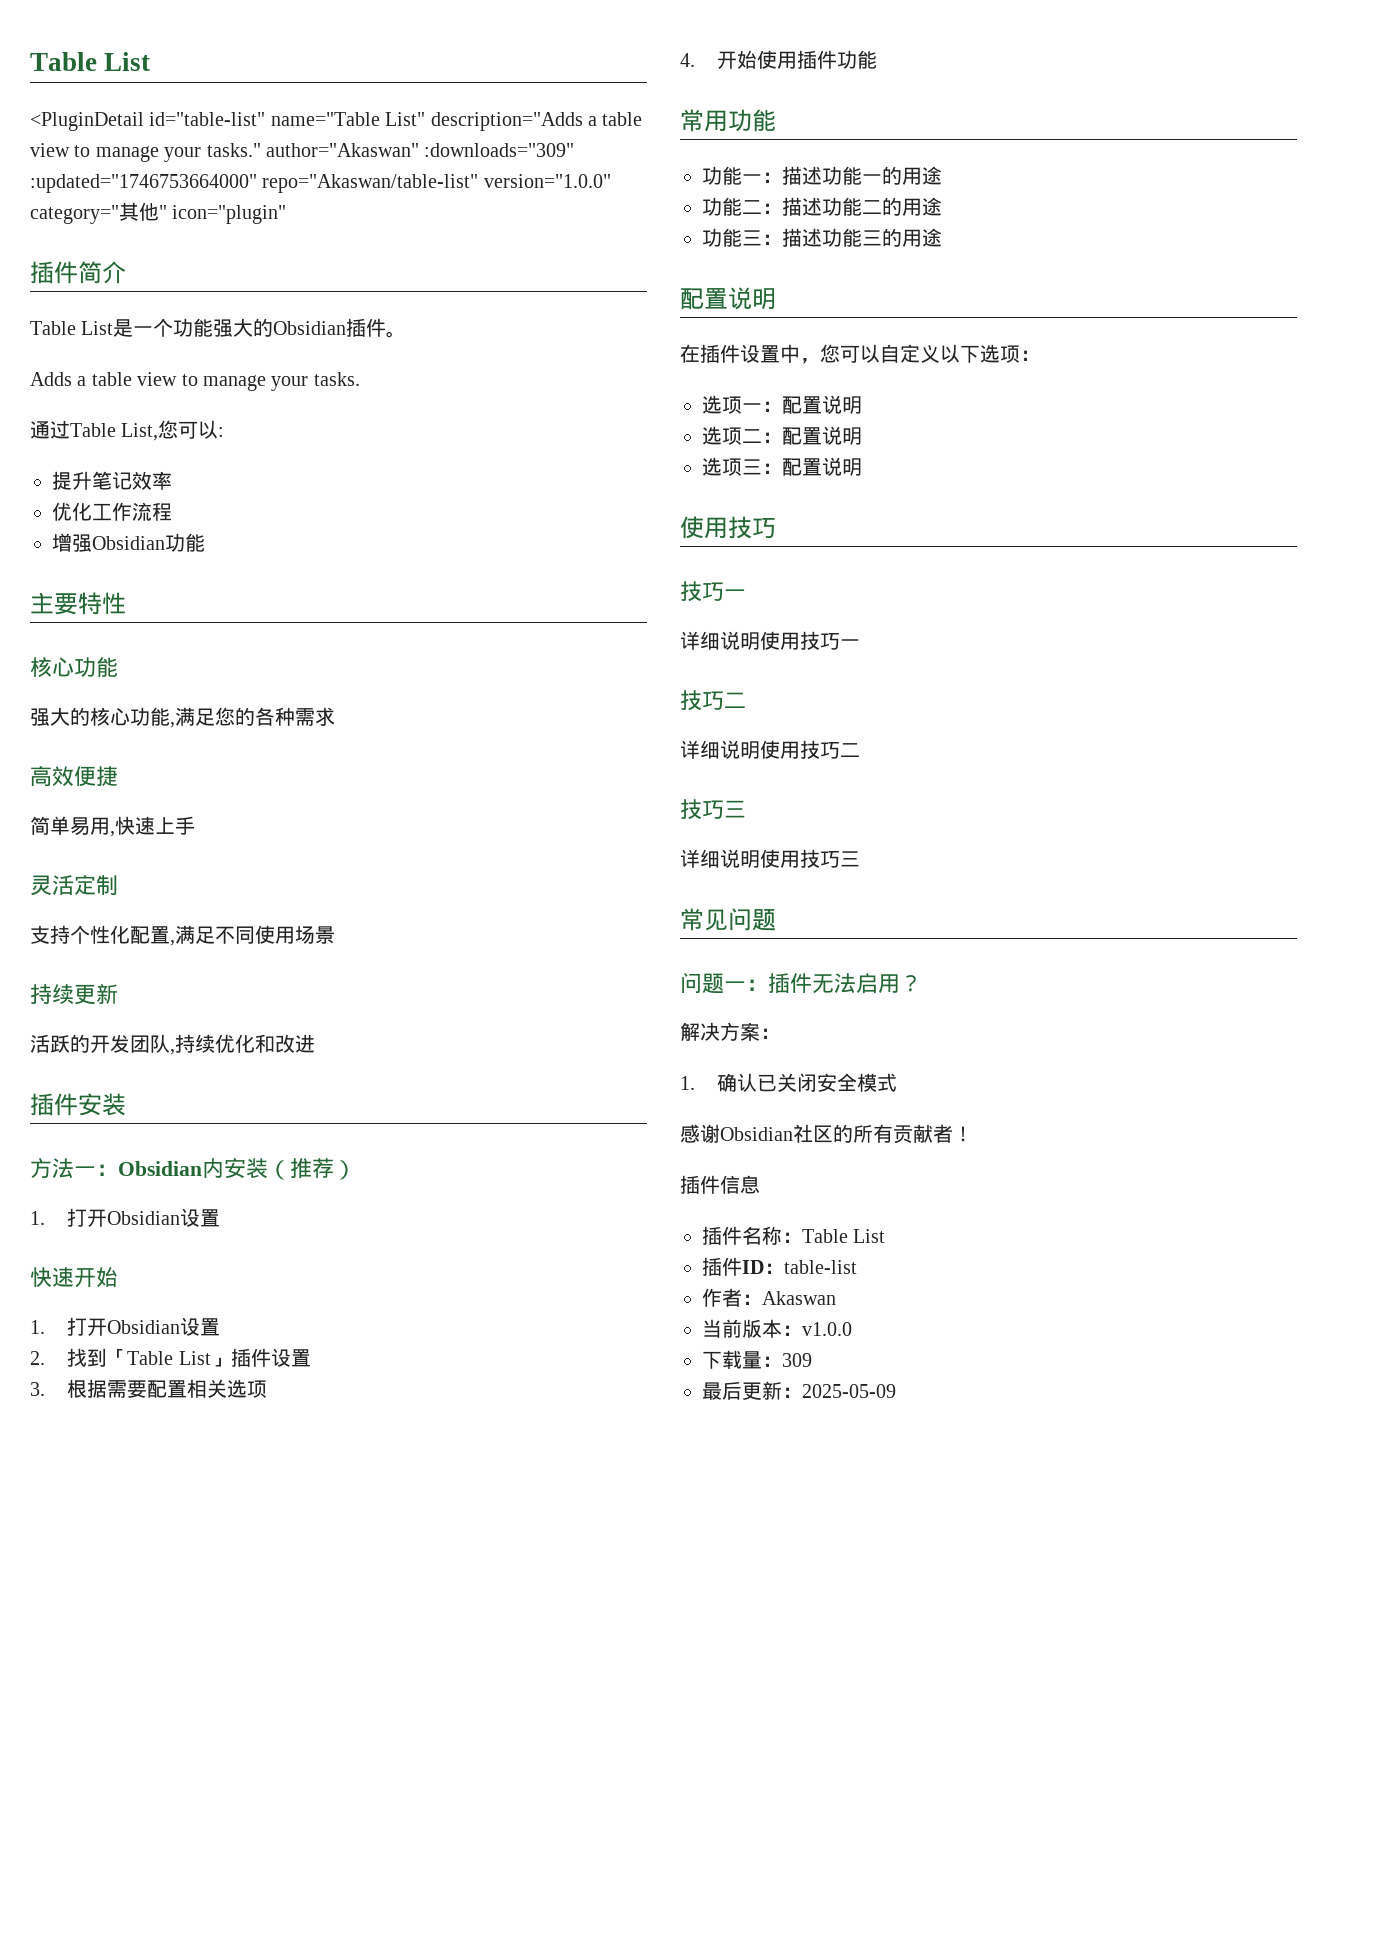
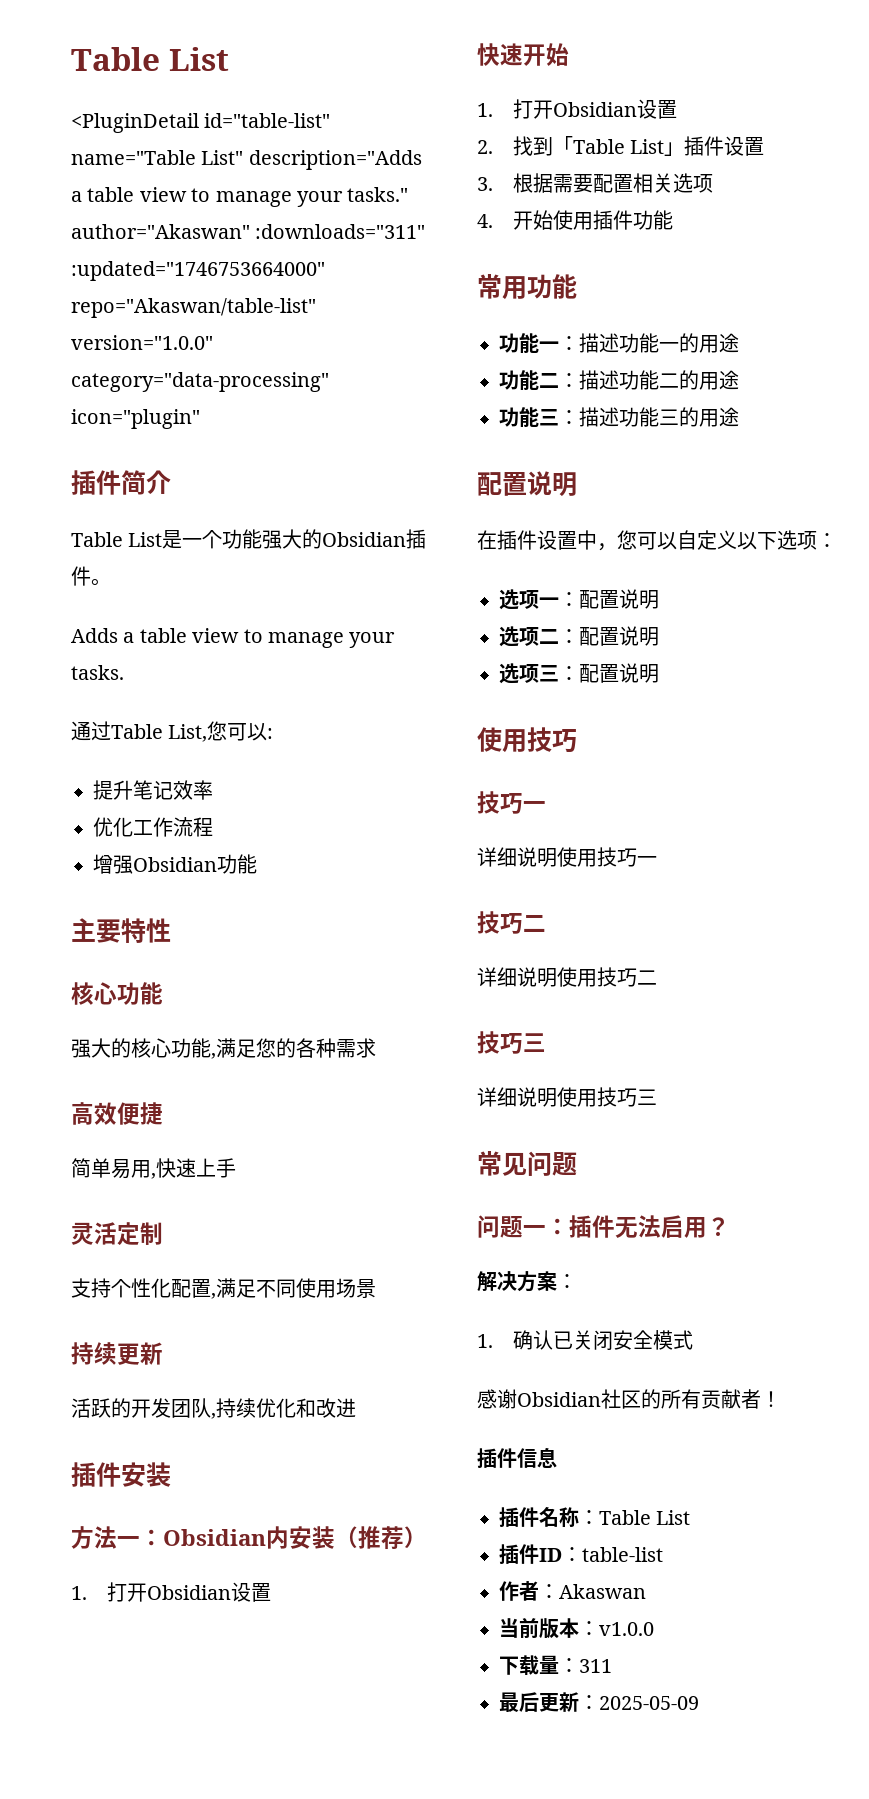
[424,143,575,157] :downloads="309" -> [255,224,426,239] :downloads="311"
[30,202,167,224] category="其他" -> [71,372,329,392] category="data-processing"
[782,1353,812,1367] 309 -> [579,1659,612,1673] 311

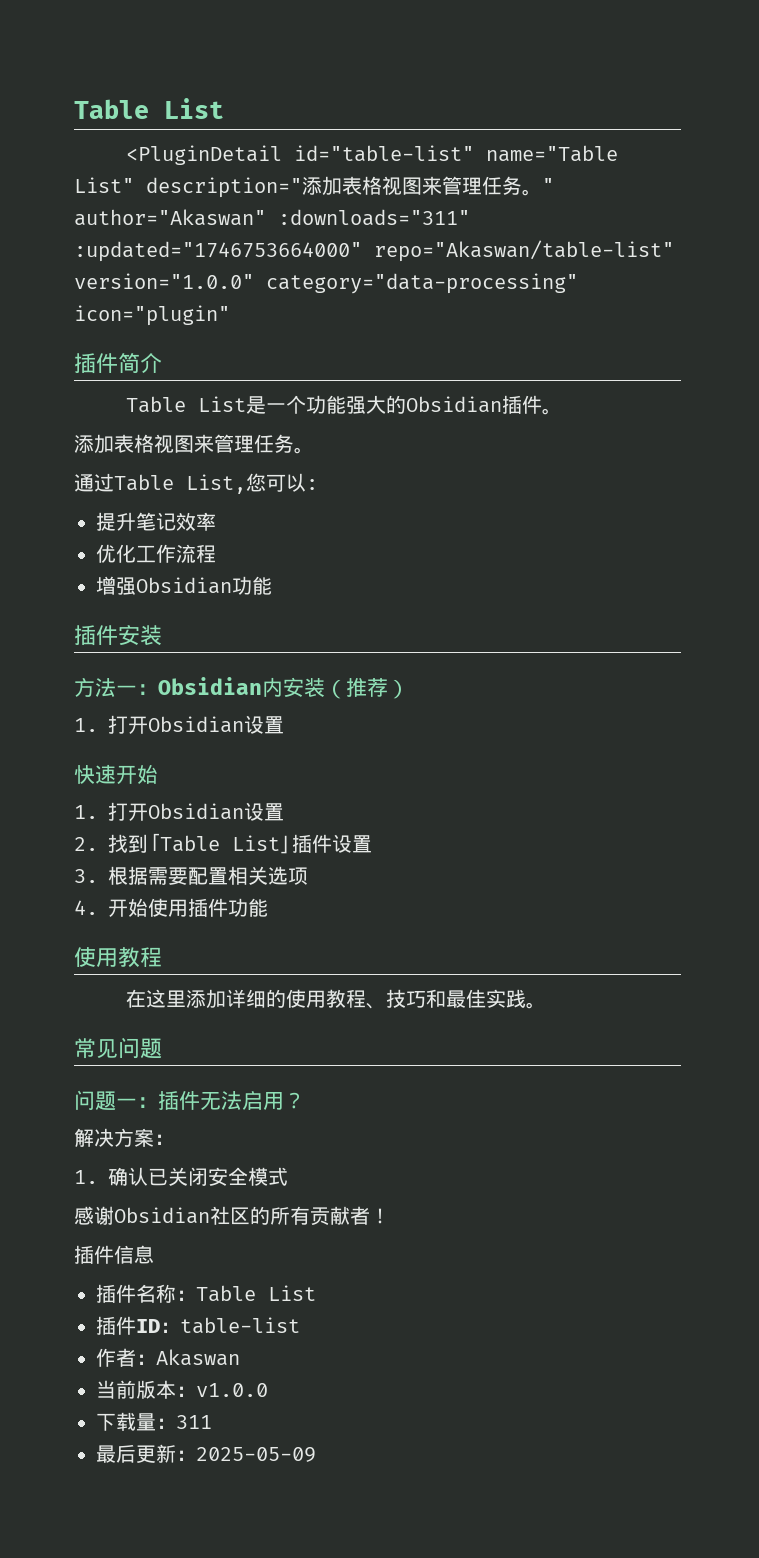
[248,150,422,170] [71,187,409,207] description="Adds a table view to manage your tasks." -> [146,176,554,198] description="添加表格视图来管理任务。"
[71,628,396,648] [71,665,124,680] Adds a table view to manage your tasks. -> [74,434,314,454] 添加表格视图来管理任务。
[71,918,171,943] [71,982,163,1005] [71,1038,376,1059] [71,1102,163,1125] [71,1158,236,1179] [71,1222,163,1246] [71,1278,376,1299] [71,1342,163,1365] [71,1398,356,1419] // 主要特性 // 核心功能 // 强大的核心功能,满足您的各种需求 // 高效便捷 // 简单易用,快速上手 // 灵活定制 // 支持个性化配置,满足不同使用场景 // 持续更新 // 活跃的开发团队,持续优化和改进 -> (272, 585) none
[477,274,577,300] [499,333,739,353] [499,370,739,390] [499,407,739,427] [477,471,577,497] [477,530,837,551] [499,589,659,610] [499,626,659,647] [499,663,659,684] [477,727,577,753] [477,791,546,814] [477,847,657,867] [477,911,546,934] [477,967,657,987] [477,1031,546,1054] [477,1087,657,1107] 常用功能 // 功能一：描述功能一的用途 // 功能二：描述功能二的用途 // 功能三：描述功能三的用途 // 配置说明 // 在插件设置中，您可以自定义以下选项： // 选项一：配置说明 // 选项二：配置说明 // 选项三：配置说明 // 使用技巧 // 技巧一 // 详细说明使用技巧一 // 技巧二 // 详细说明使用技巧二 // 技巧三 // 详细说明使用技巧三 -> [74,947,162,968] [125,989,546,1009] 使用教程 // 在这里添加详细的使用教程、技巧和最佳实践。

